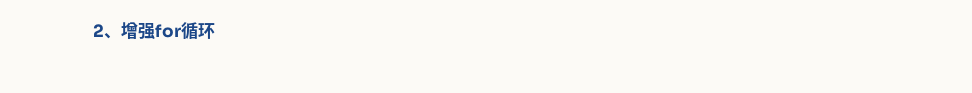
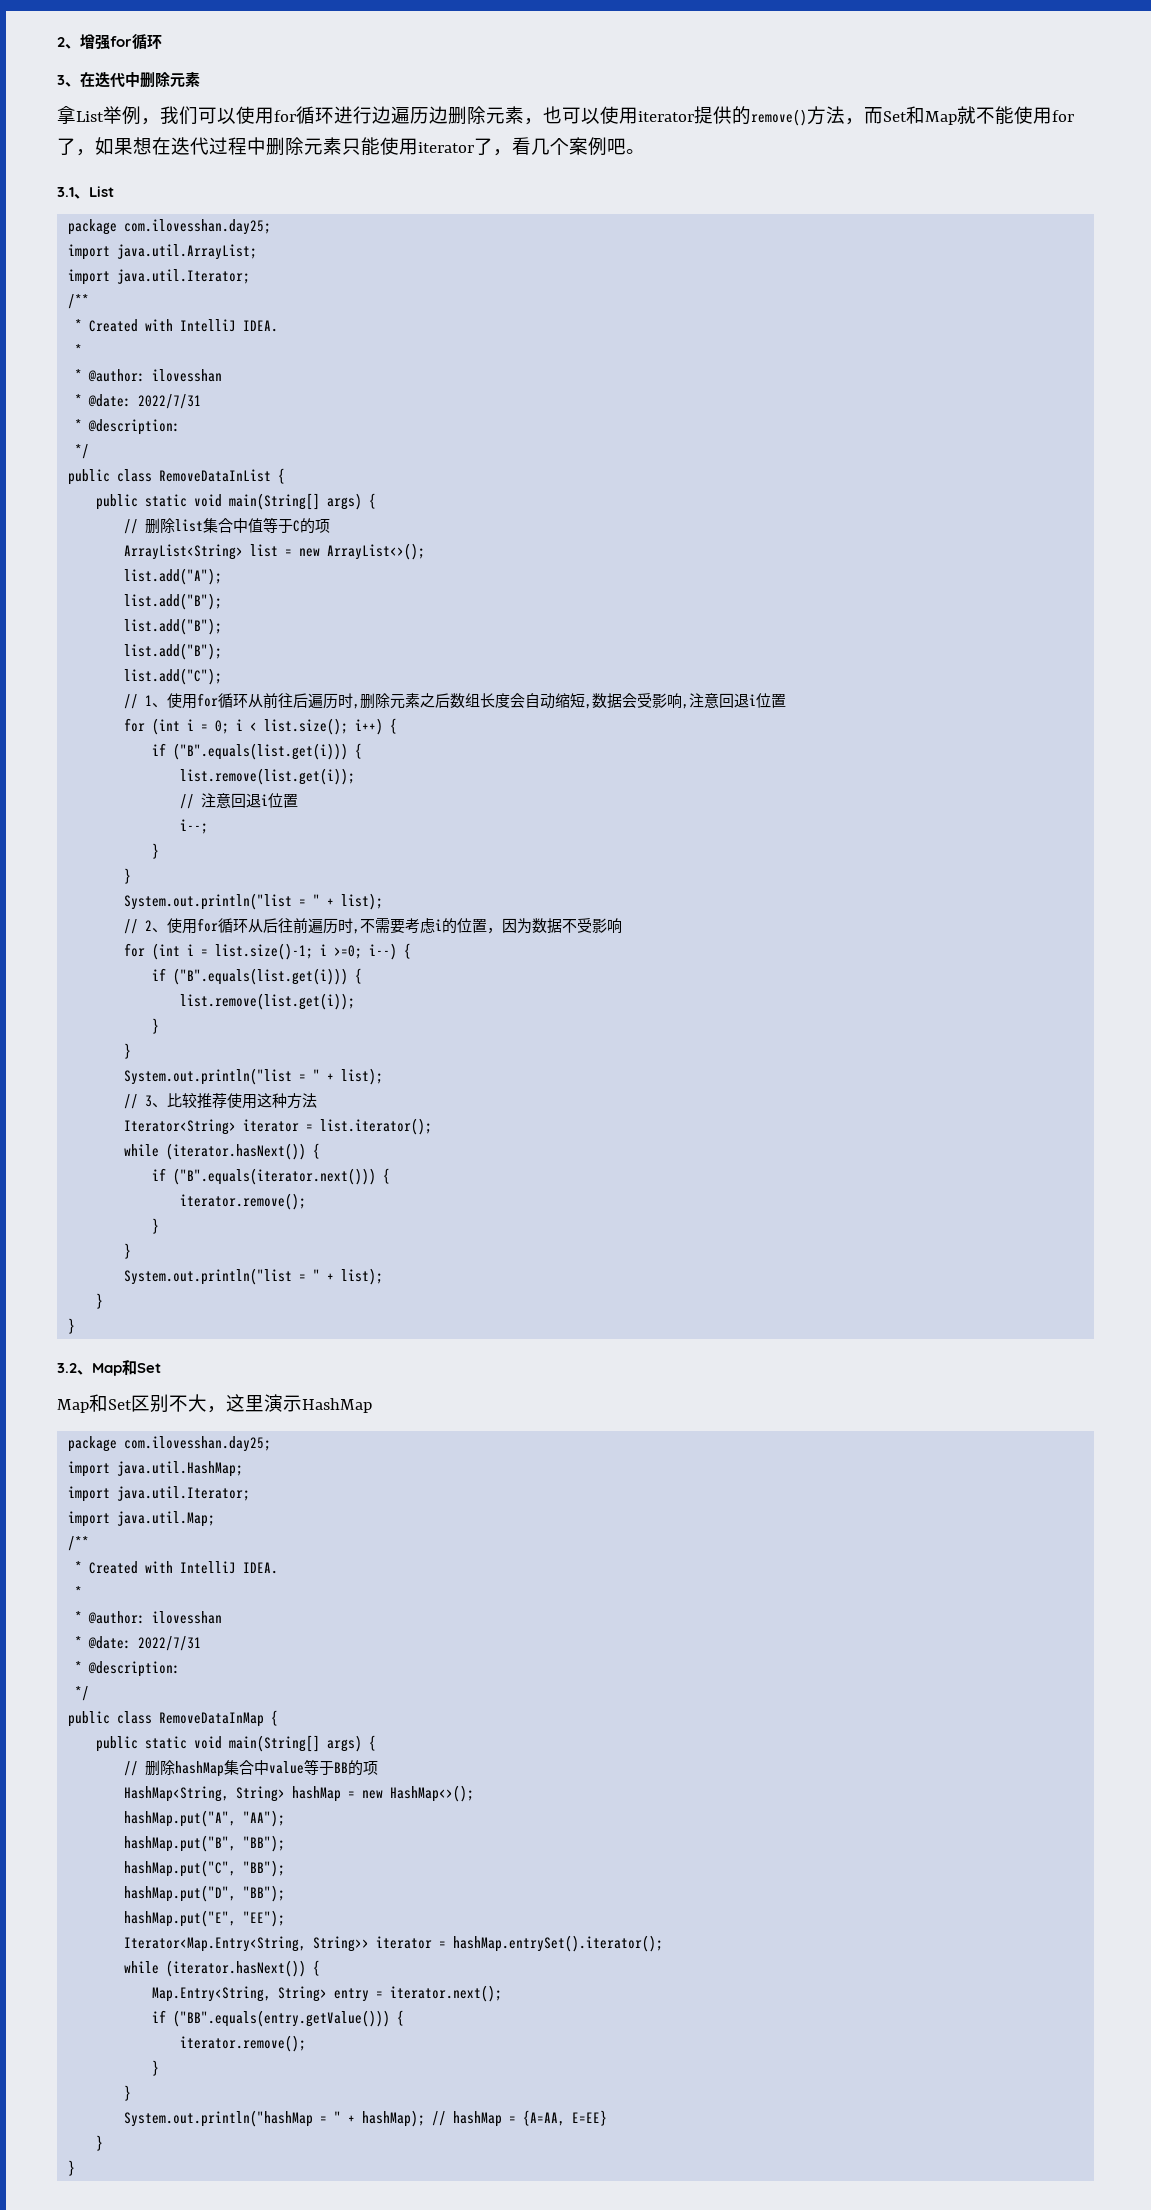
(215, 31) none -> [57,72,200,88] [57,106,1074,126] [57,137,645,156] [57,186,114,199] [68,219,272,235] [68,244,258,260] [68,269,251,285] [68,294,90,309] [75,319,279,332] [75,344,83,356] [75,369,223,382] [75,394,202,409] [75,419,181,435] [75,444,90,459] [68,468,286,485] [96,493,377,510] [124,517,331,534] [124,543,426,560] [124,568,223,585] [124,593,223,610] [124,618,223,635] [124,643,223,660] [124,668,223,685] [124,693,787,709] [124,718,398,735] [152,743,363,760] [180,768,356,785] [180,793,299,809] [180,819,209,834] [152,843,160,859] [124,868,132,884] [124,893,384,910] [124,918,623,934] [124,943,412,960] [152,968,363,985] [180,993,356,1010] [152,1018,160,1034] [124,1043,132,1059] [124,1068,384,1085] [124,1092,318,1109] [124,1118,433,1135] [124,1143,321,1160] [152,1168,391,1185] [180,1193,307,1210] [152,1218,160,1234] [124,1243,132,1259] [124,1268,384,1285] [96,1293,104,1309] [68,1318,76,1334] [57,1360,161,1376] [57,1394,372,1413] [68,1436,272,1452] [68,1461,244,1477] [68,1486,251,1502] [68,1511,216,1527] [68,1536,90,1551] [75,1561,279,1574] [75,1586,83,1598] [75,1611,223,1624] [75,1636,202,1651] [75,1661,181,1677] [75,1686,90,1701] [68,1710,279,1727] [96,1735,377,1752] [124,1759,379,1777] [124,1785,475,1802] [124,1810,286,1827] [124,1835,286,1852] [124,1860,286,1877] [124,1885,286,1902] [124,1910,286,1927] [124,1935,664,1952] [124,1960,321,1977] [152,1985,503,2002] [152,2010,405,2027] [180,2035,307,2052] [152,2060,160,2076] [124,2085,132,2101] [124,2110,608,2127] [96,2135,104,2151] [68,2160,76,2176] // 3、在迭代中删除元素 // 拿List举例，我们可以使用for循环进行边遍历边删除元素，也可以使用iterator提供的remove()方法，而Set和Map就不能使用for了，如果想在迭代过程中删除元素只能使用iterator了，看几个案例吧。 // 3.1、List // package com.ilovesshan.day25; // import java.util.ArrayList; // import java.util.Iterator; // /** // * Created with IntelliJ IDEA. // * // * @author: ilovesshan // * @date: 2022/7/31 // * @description: // */ // public class RemoveDataInList { // public static void main(String[] args) { // // 删除list集合中值等于C的项 // ArrayList<String> list = new ArrayList<>(); // list.add("A"); // list.add("B"); // list.add("B"); // list.add("B"); // list.add("C"); // // 1、使用for循环从前往后遍历时,删除元素之后数组长度会自动缩短,数据会受影响,注意回退i位置 // for (int i = 0; i < list.size(); i++) { // if ("B".equals(list.get(i))) { // list.remove(list.get(i)); // // 注意回退i位置 // i--; // } // } // System.out.println("list = " + list); // // 2、使用for循环从后往前遍历时,不需要考虑i的位置，因为数据不受影响 // for (int i = list.size()-1; i >=0; i--) { // if ("B".equals(list.get(i))) { // list.remove(list.get(i)); // } // } // System.out.println("list = " + list); // // 3、比较推荐使用这种方法 // Iterator<String> iterator = list.iterator(); // while (iterator.hasNext()) { // if ("B".equals(iterator.next())) { // iterator.remove(); // } // } // System.out.println("list = " + list); // } // } // 3.2、Map和Set // Map和Set区别不大，这里演示HashMap // package com.ilovesshan.day25; // import java.util.HashMap; // import java.util.Iterator; // import java.util.Map; // /** // * Created with IntelliJ IDEA. // * // * @author: ilovesshan // * @date: 2022/7/31 // * @description: // */ // public class RemoveDataInMap { // public static void main(String[] args) { // // 删除hashMap集合中value等于BB的项 // HashMap<String, String> hashMap = new HashMap<>(); // hashMap.put("A", "AA"); // hashMap.put("B", "BB"); // hashMap.put("C", "BB"); // hashMap.put("D", "BB"); // hashMap.put("E", "EE"); // Iterator<Map.Entry<String, String>> iterator = hashMap.entrySet().iterator(); // while (iterator.hasNext()) { // Map.Entry<String, String> entry = iterator.next(); // if ("BB".equals(entry.getValue())) { // iterator.remove(); // } // } // System.out.println("hashMap = " + hashMap); // hashMap = {A=AA, E=EE} // } // }

